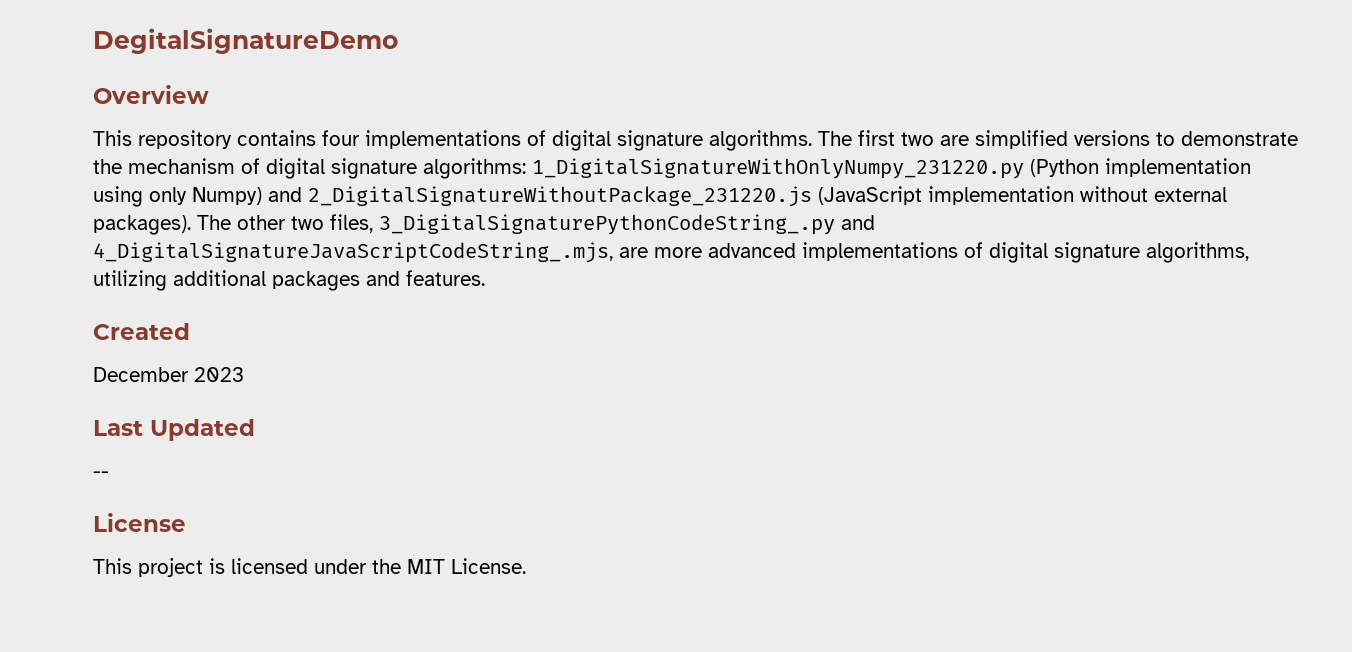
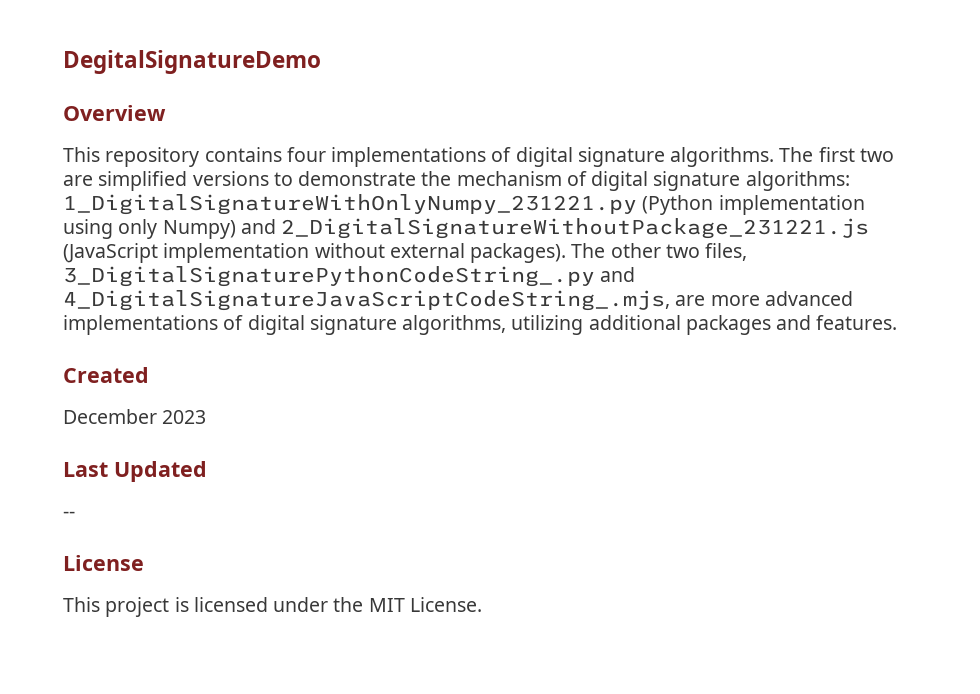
[532,158,1024,179] 1_DigitalSignatureWithOnlyNumpy_231220.py -> [63,194,637,215] 1_DigitalSignatureWithOnlyNumpy_231221.py
[308,186,812,207] 2_DigitalSignatureWithoutPackage_231220.js -> [281,218,870,239] 2_DigitalSignatureWithoutPackage_231221.js

